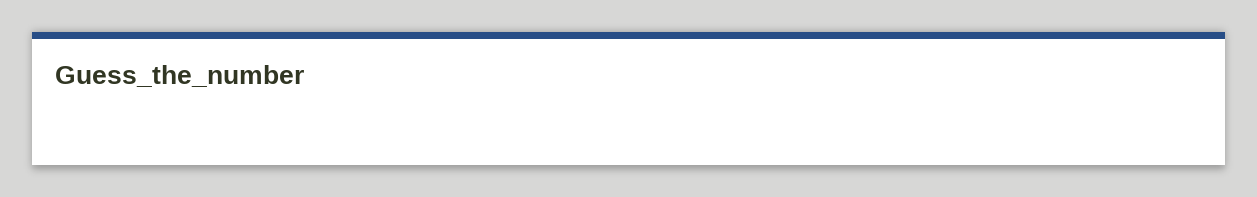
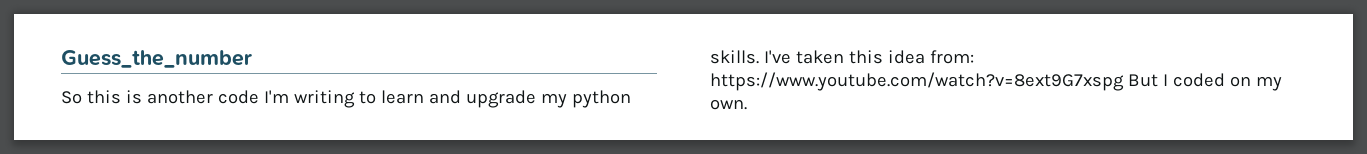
(304, 76) none -> [61,90,631,108] [710,50,974,64] [710,72,1282,91] [710,99,747,110] // So this is another code I'm writing to learn and upgrade my python skills. I've taken this idea from: https://www.youtube.com/watch?v=8ext9G7xspg But I coded on my own.

